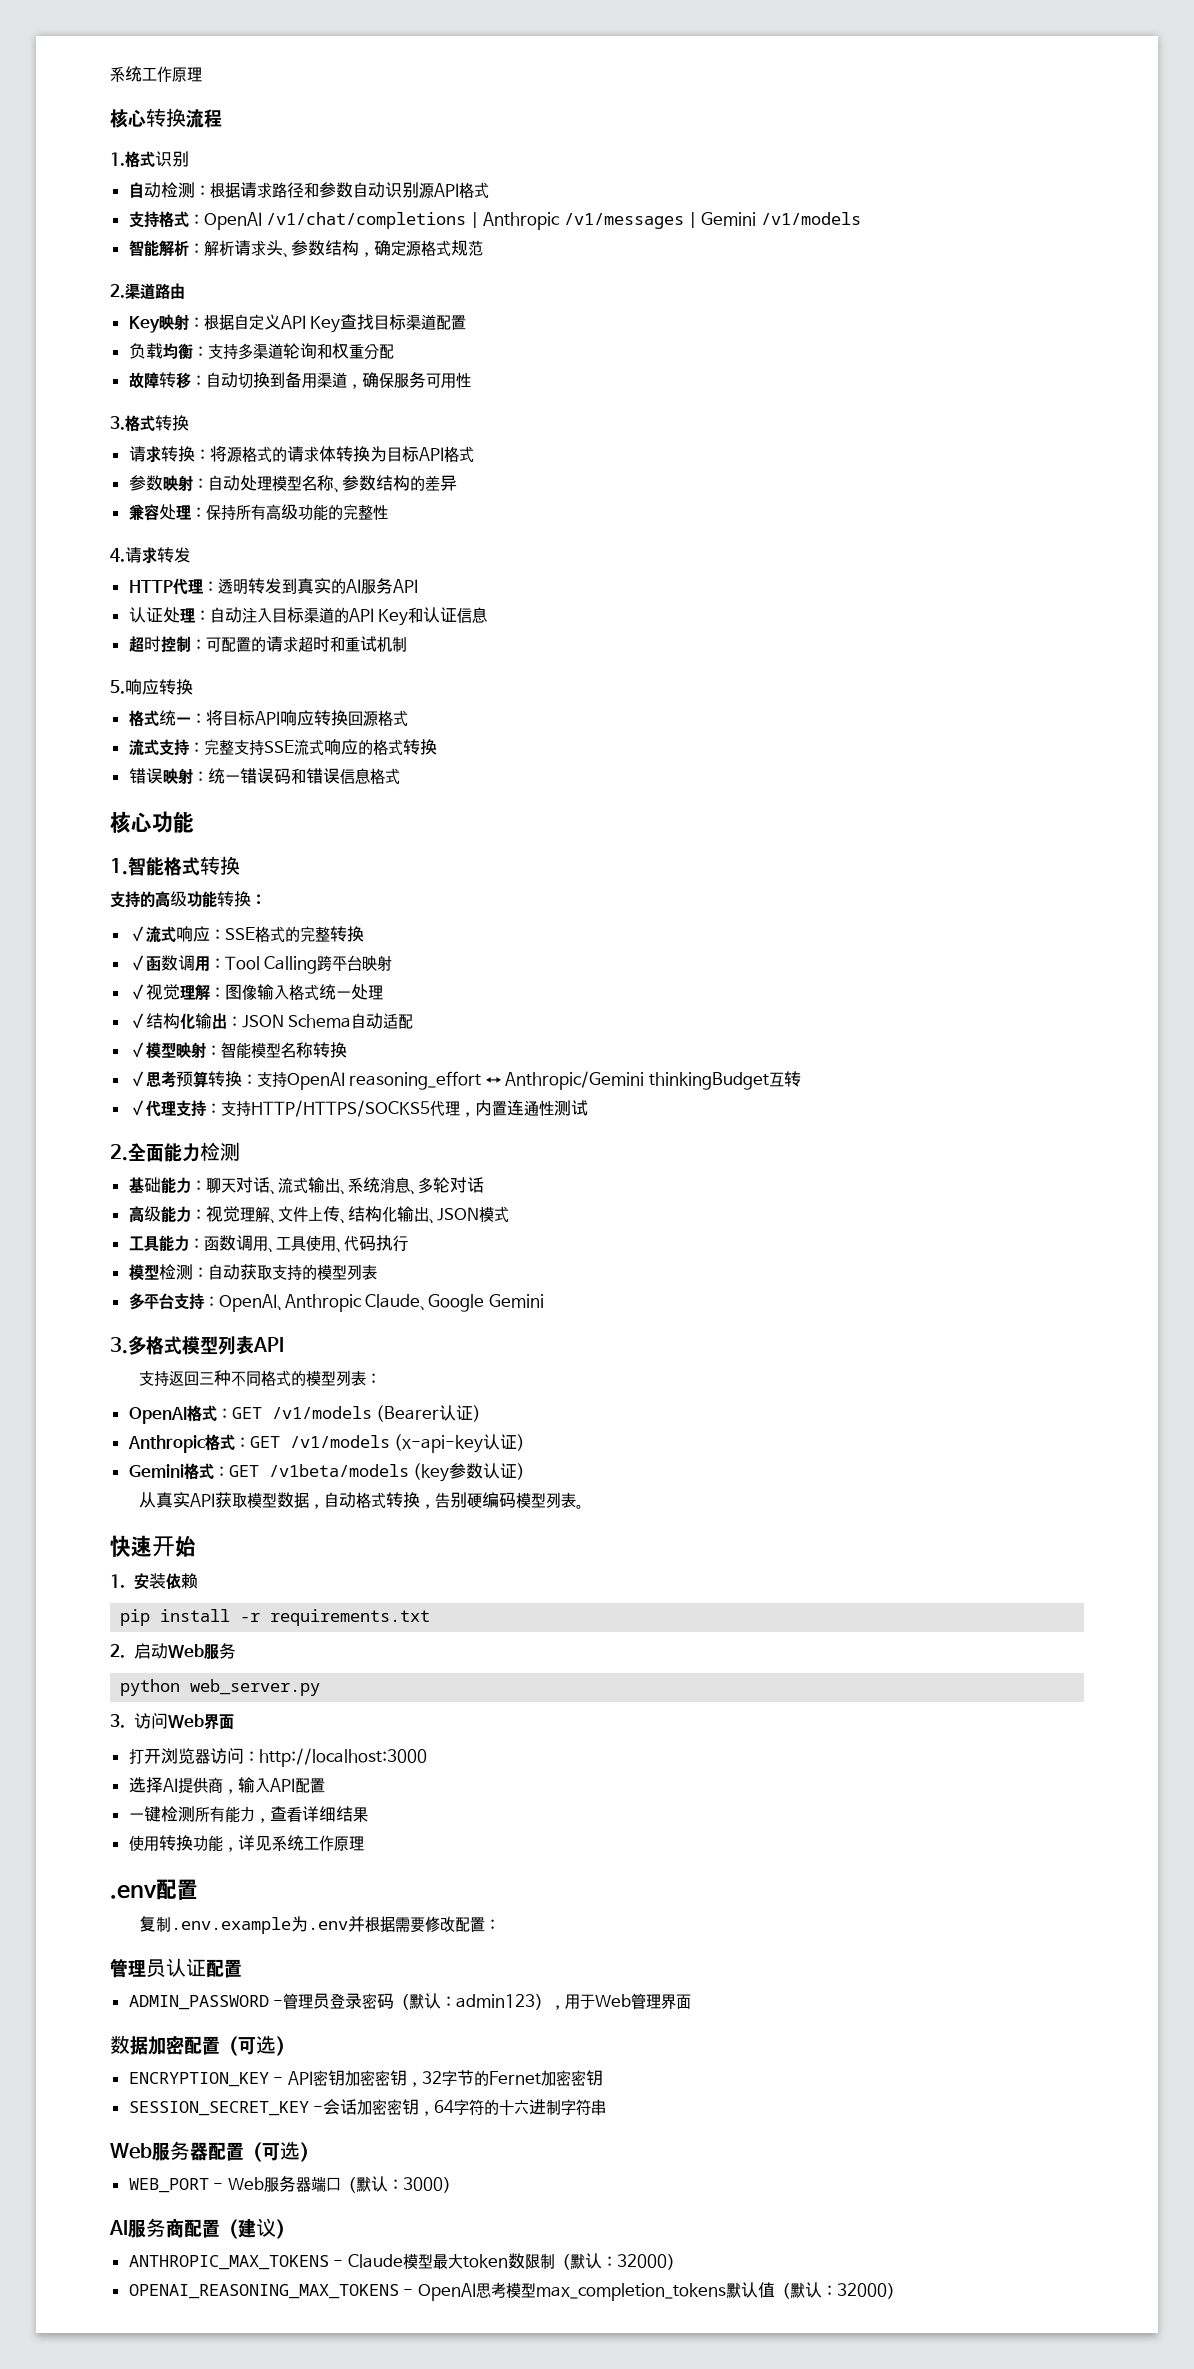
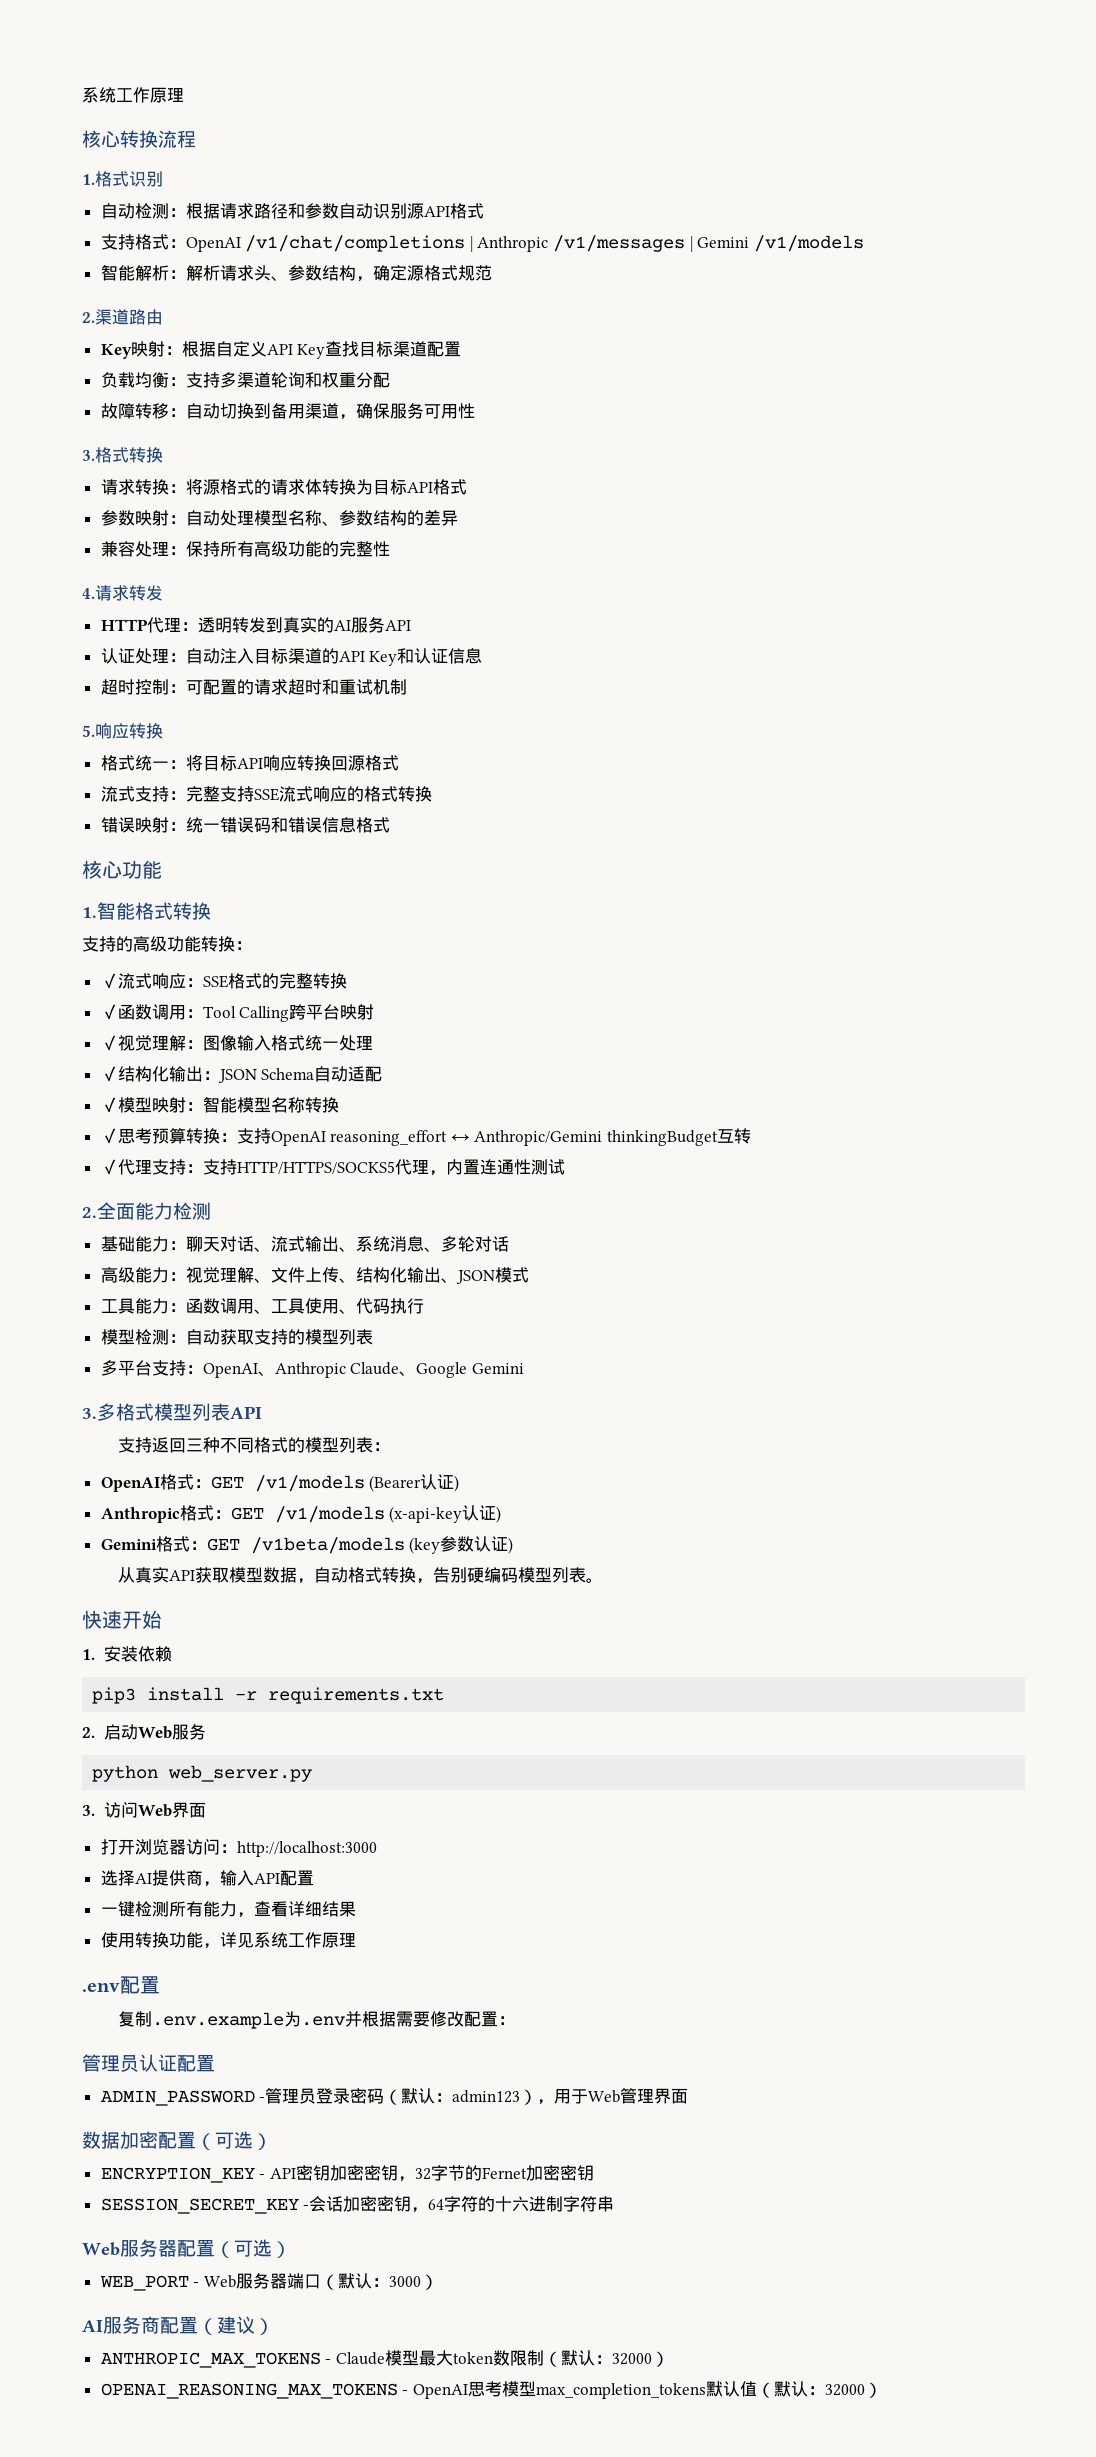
[120,1609,151,1626] pip -> [92,1687,137,1704] pip3

